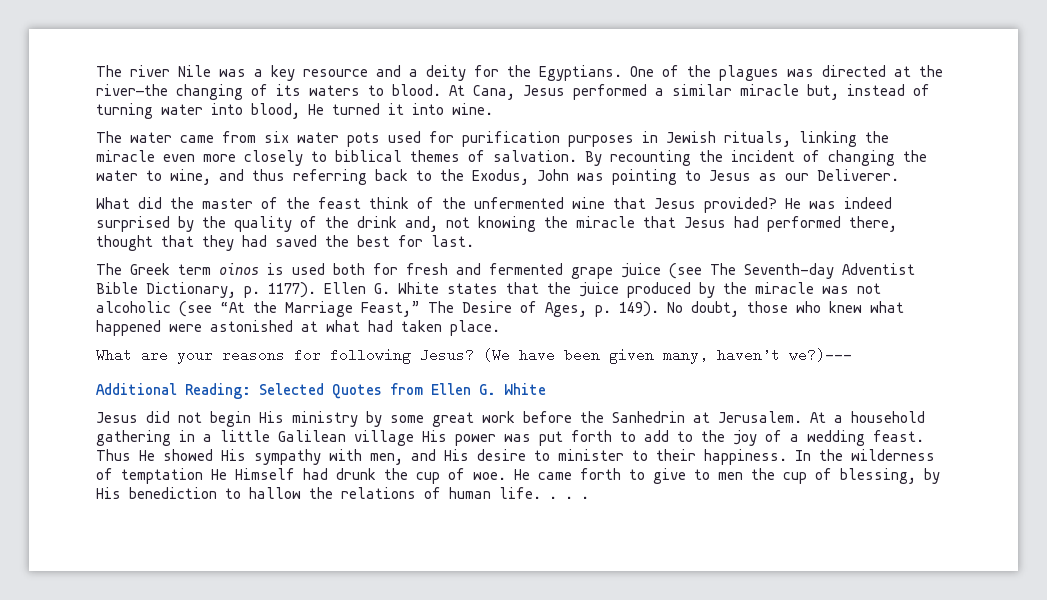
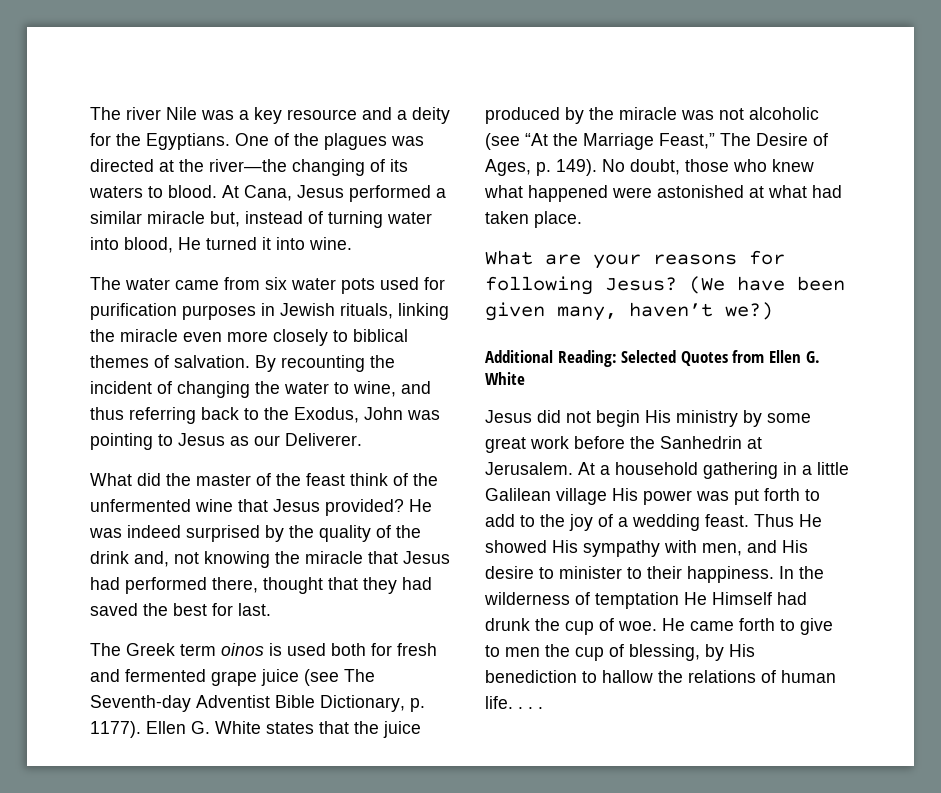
[789,348,852,362] we?)--- -> [725,302,773,320] we?)

